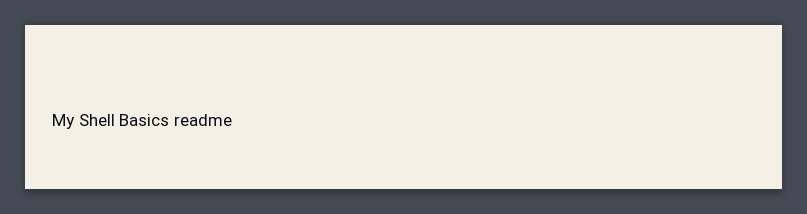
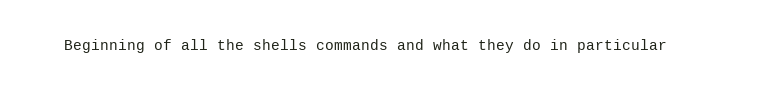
[52,114,232,129] My Shell Basics readme -> [64,39,667,53] Beginning of all the shells commands and what they do in particular

